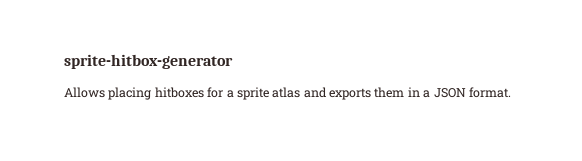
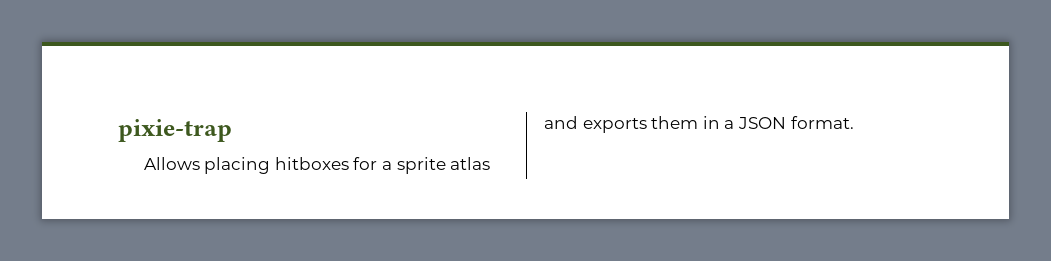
[64,54,233,69] sprite-hitbox-generator -> [118,119,232,142] pixie-trap

